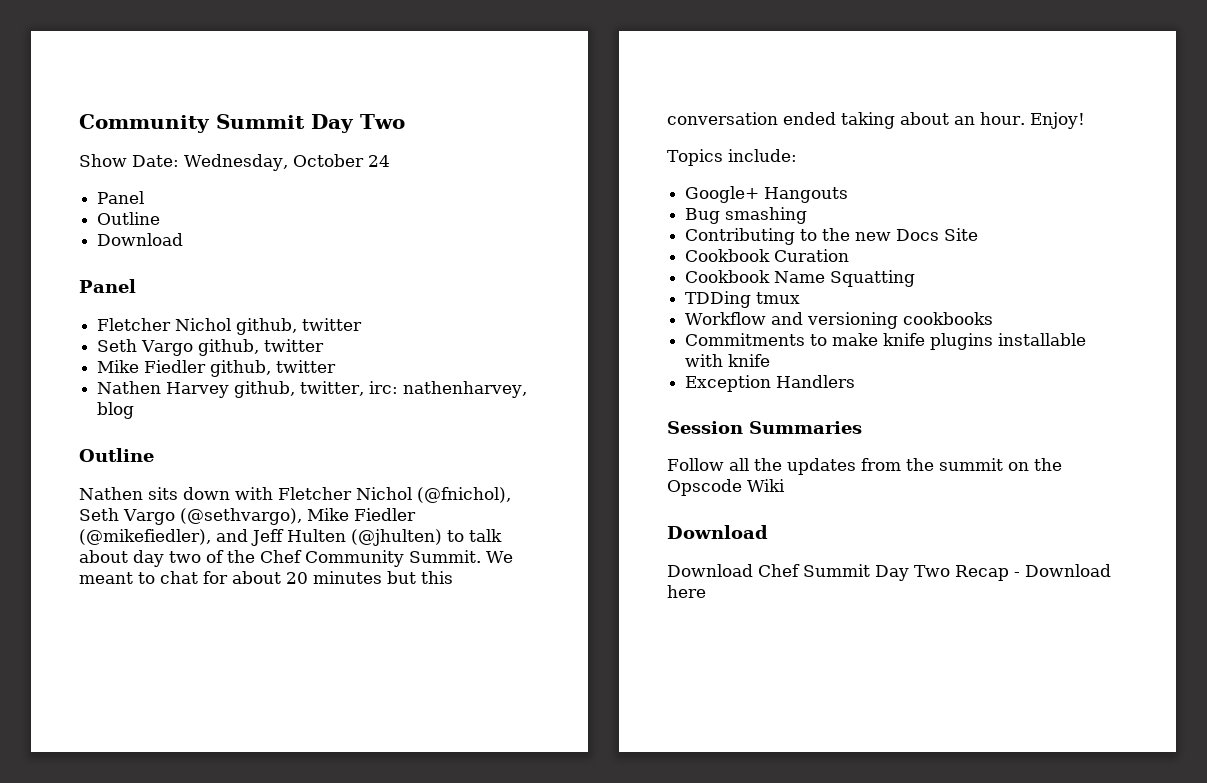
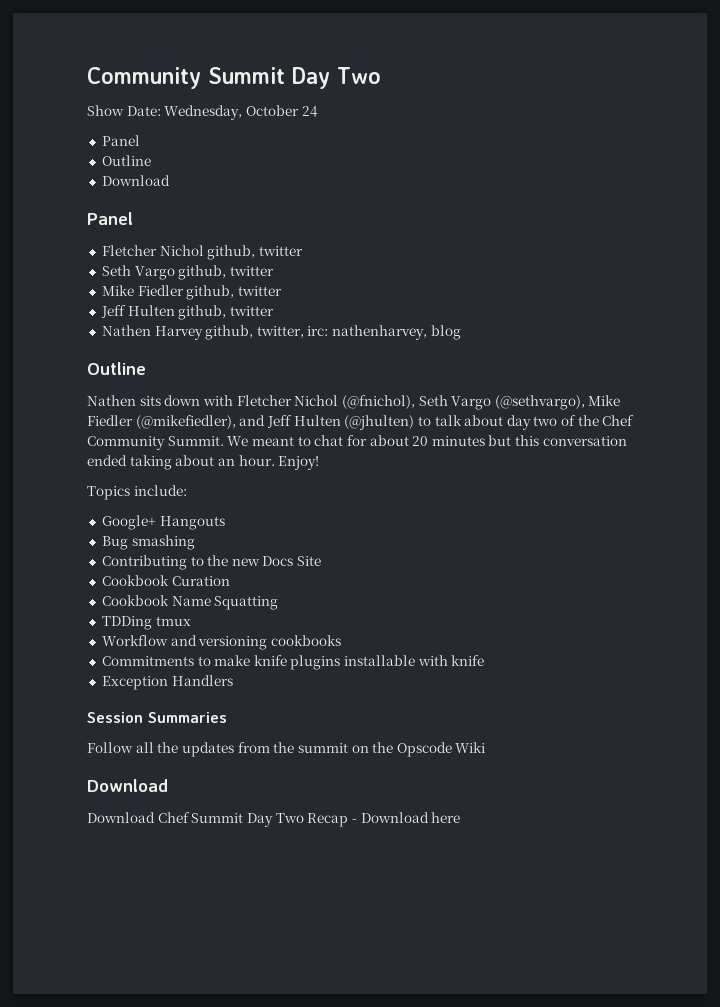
(337, 366) none -> [100,305,274,320] // Jeff Hulten github, twitter

